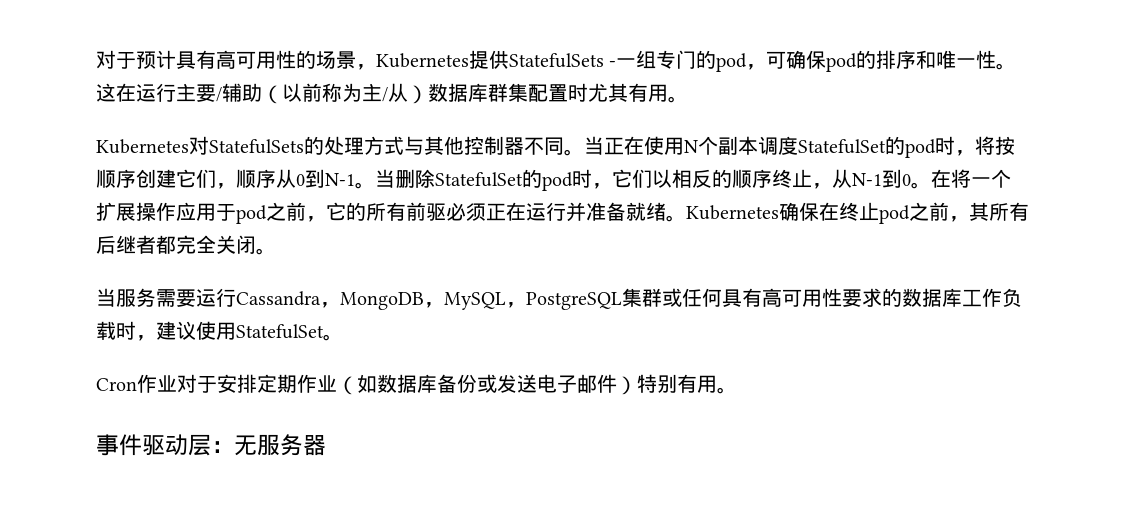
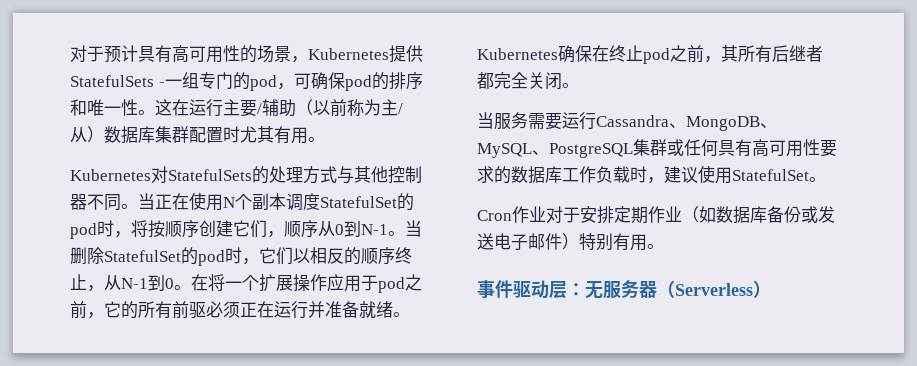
[488,83,528,102] 群集 -> [155,126,189,143] 集群
[320,292,526,310] ，MongoDB，MySQL， -> [669,116,777,131] [477,143,549,158] 、MongoDB、MySQL、
(326, 445) none -> [657,280,771,298] （Serverless）

